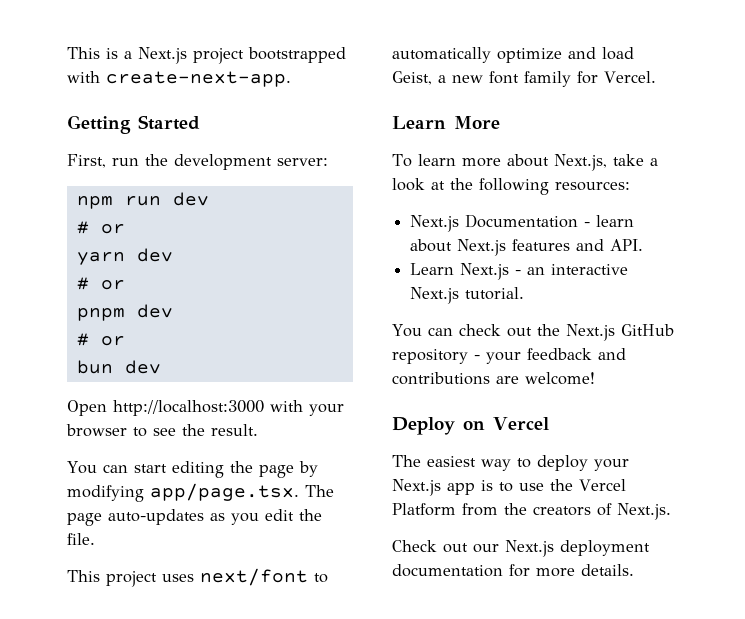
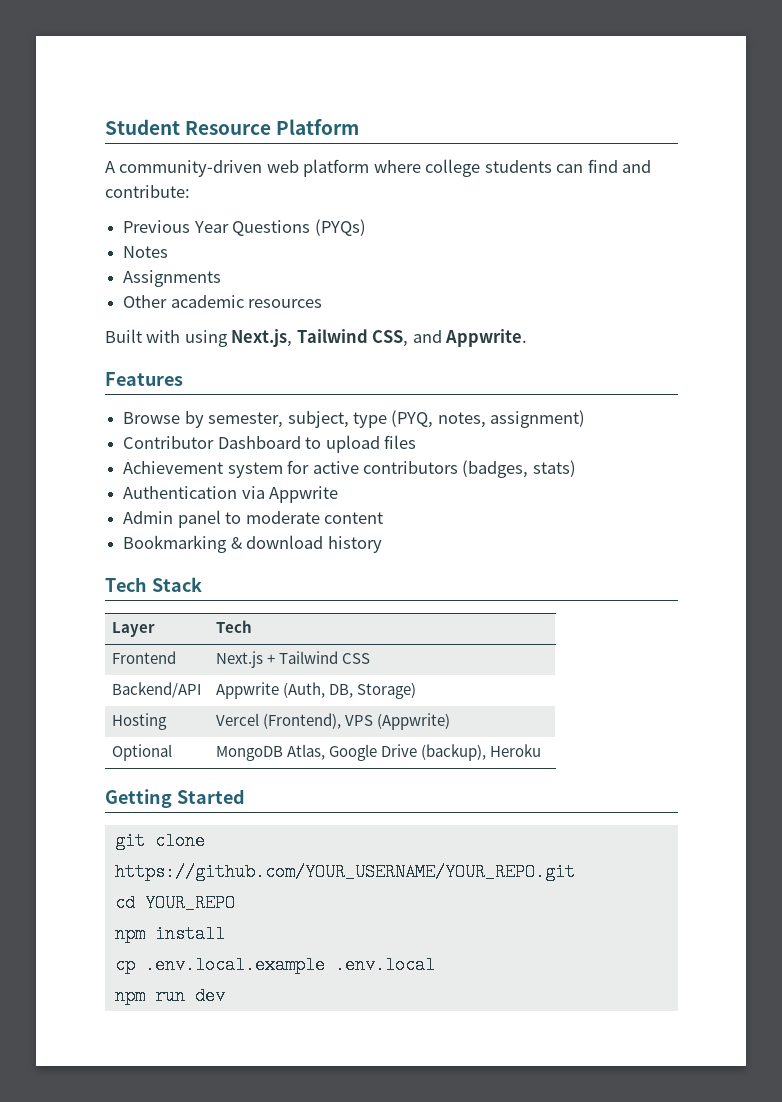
[67,47,346,64] [67,71,291,87] [67,115,200,134] [67,154,328,170] [76,192,209,209] [76,221,125,234] [76,248,173,265] [76,277,125,290] [76,304,173,321] [76,333,125,346] [76,360,161,374] [67,400,344,416] [66,424,258,437] [67,461,318,478] [67,483,334,502] [67,509,322,526] [67,533,95,545] [67,568,328,587] [392,47,634,63] [392,71,656,87] [392,116,500,129] [392,154,658,171] [392,178,630,195] [410,214,635,232] [410,239,644,256] [410,263,629,280] [410,287,525,304] [392,324,674,341] [392,348,626,364] [392,372,595,385] [392,417,549,435] [392,455,629,471] [392,479,626,496] [392,503,671,520] [392,540,650,557] [392,564,634,577] This is a Next.js project bootstrapped with create-next-app. // Getting Started // First, run the development server: // npm run dev // # or // yarn dev // # or // pnpm dev // # or // bun dev // Open http://localhost:3000 with your browser to see the result. // You can start editing the page by modifying app/page.tsx. The page auto-updates as you edit the file. // This project uses next/font to automatically optimize and load Geist, a new font family for Vercel. // Learn More // To learn more about Next.js, take a look at the following resources: // Next.js Documentation - learn about Next.js features and API. // Learn Next.js - an interactive Next.js tutorial. // You can check out the Next.js GitHub repository - your feedback and contributions are welcome! // Deploy on Vercel // The easiest way to deploy your Next.js app is to use the Vercel Platform from the creators of Next.js. // Check out our Next.js deployment documentation for more details. -> [105,119,360,135] [105,159,652,177] [105,185,190,198] [123,219,366,236] [123,246,169,258] [123,270,222,287] [123,295,323,308] [105,329,528,347] [105,372,183,386] [123,410,586,428] [123,435,416,453] [123,460,576,478] [123,486,339,503] [123,510,383,528] [123,535,382,553] [105,577,202,592] [112,622,156,637] [216,620,253,633] [112,651,177,664] [216,651,371,668] [112,682,202,698] [216,682,417,699] [112,713,168,730] [216,713,451,730] [112,744,173,761] [216,744,542,761] [105,789,245,808] [114,832,205,850] [114,863,575,881] [114,894,235,912] [114,925,225,943] [114,956,435,974] [114,987,225,1005] Student Resource Platform // A community-driven web platform where college students can find and contribute: // Previous Year Questions (PYQs) // Notes // Assignments // Other academic resources // Built with using Next.js, Tailwind CSS, and Appwrite. // Features // Browse by semester, subject, type (PYQ, notes, assignment) // Contributor Dashboard to upload files // Achievement system for active contributors (badges, stats) // Authentication via Appwrite // Admin panel to moderate content // Bookmarking & download history // Tech Stack // Layer | Tech // Frontend | Next.js + Tailwind CSS // Backend/API | Appwrite (Auth, DB, Storage) // Hosting | Vercel (Frontend), VPS (Appwrite) // Optional | MongoDB Atlas, Google Drive (backup), Heroku // Getting Started // git clone https://github.com/YOUR_USERNAME/YOUR_REPO.git // cd YOUR_REPO // npm install // cp .env.local.example .env.local // npm run dev

